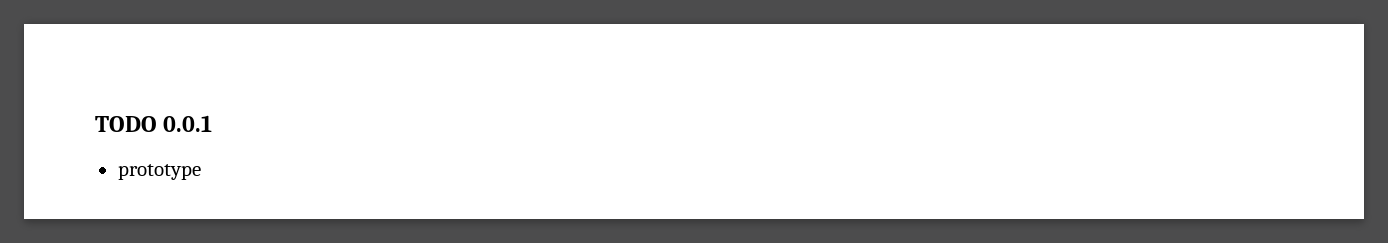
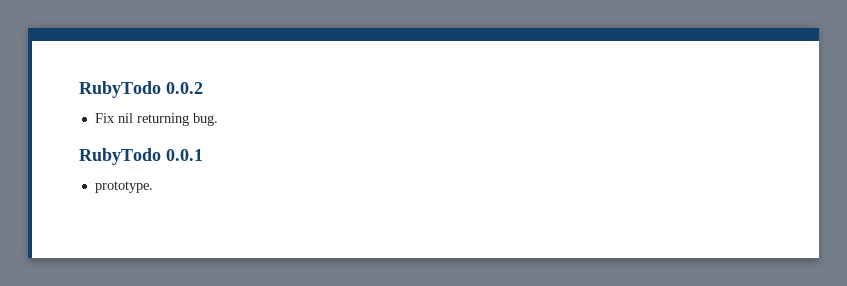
[95,116,157,132] TODO -> [79,81,203,98] [94,113,218,126] [79,148,161,165] RubyTodo 0.0.2 // Fix nil returning bug. // RubyTodo
[117,164,201,180] prototype -> [94,181,153,193] prototype.

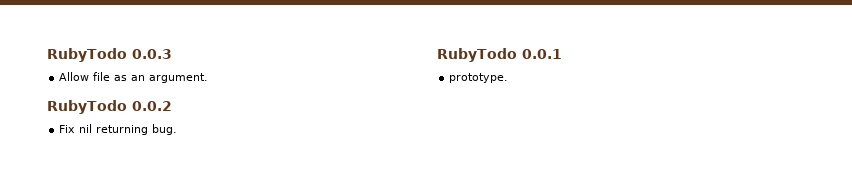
[79,81,161,98] RubyTodo -> [47,48,172,62] [59,72,209,83] [47,100,127,114] RubyTodo 0.0.3 // Allow file as an argument. // RubyTodo

